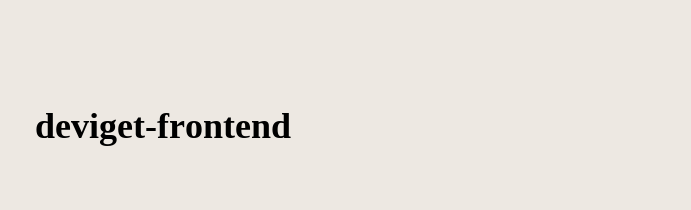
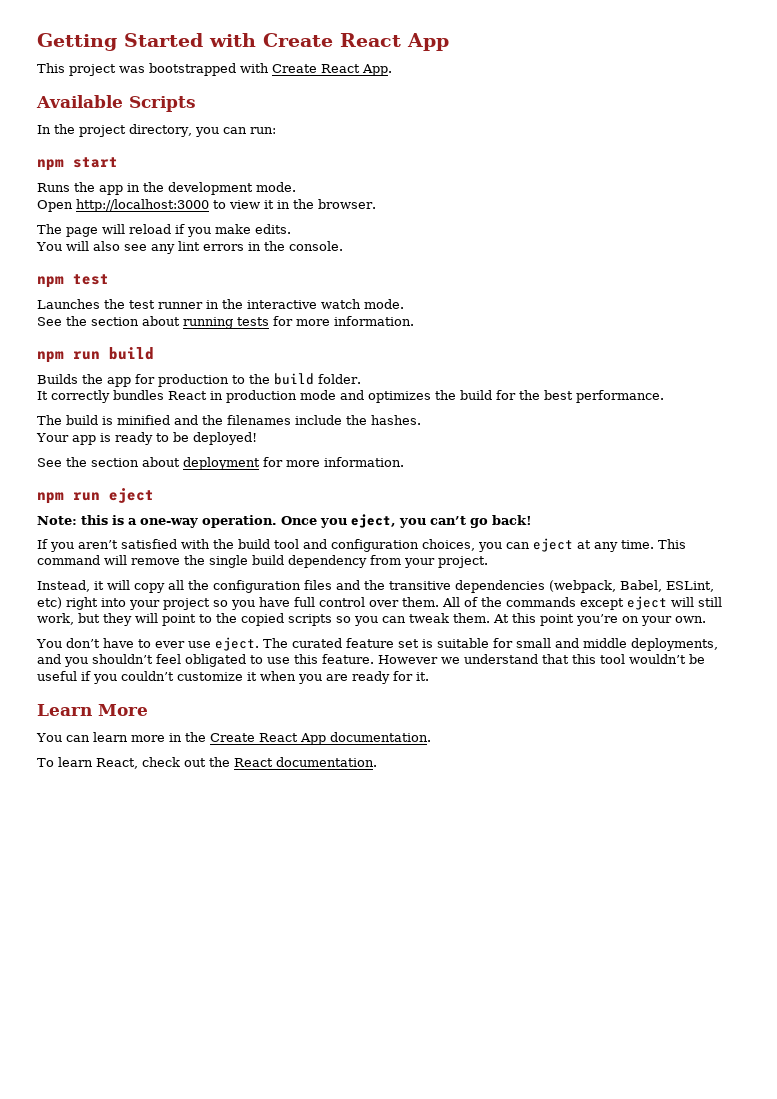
[35,113,291,146] deviget-frontend -> [37,33,449,51] [37,63,392,76] [36,95,196,112] [37,124,276,137] [37,157,118,171] [37,182,296,195] [37,199,376,212] [37,224,291,237] [36,241,343,254] [37,274,109,288] [37,299,404,309] [37,316,414,329] [37,347,154,363] [37,373,361,387] [37,390,664,403] [37,415,421,425] [36,432,257,445] [37,457,404,470] [37,488,154,504] [37,514,532,528] [37,538,686,552] [37,555,488,568] [37,580,714,593] [37,596,722,610] [37,613,706,626] [36,637,718,651] [37,654,705,667] [37,671,429,684] [37,704,148,716] [36,732,431,745] [37,757,377,769] Getting Started with Create React App // This project was bootstrapped with Create React App. // Available Scripts // In the project directory, you can run: // npm start // Runs the app in the development mode. // Open http://localhost:3000 to view it in the browser. // The page will reload if you make edits. // You will also see any lint errors in the console. // npm test // Launches the test runner in the interactive watch mode. // See the section about running tests for more information. // npm run build // Builds the app for production to the build folder. // It correctly bundles React in production mode and optimizes the build for the best performance. // The build is minified and the filenames include the hashes. // Your app is ready to be deployed! // See the section about deployment for more information. // npm run eject // Note: this is a one-way operation. Once you eject, you can’t go back! // If you aren’t satisfied with the build tool and configuration choices, you can eject at any time. This command will remove the single build dependency from your project. // Instead, it will copy all the configuration files and the transitive dependencies (webpack, Babel, ESLint, etc) right into your project so you have full control over them. All of the commands except eject will still work, but they will point to the copied scripts so you can tweak them. At this point you’re on your own. // You don’t have to ever use eject. The curated feature set is suitable for small and middle deployments, and you shouldn’t feel obligated to use this feature. However we understand that this tool wouldn’t be useful if you couldn’t customize it when you are ready for it. // Learn More // You can learn more in the Create React App documentation. // To learn React, check out the React documentation.

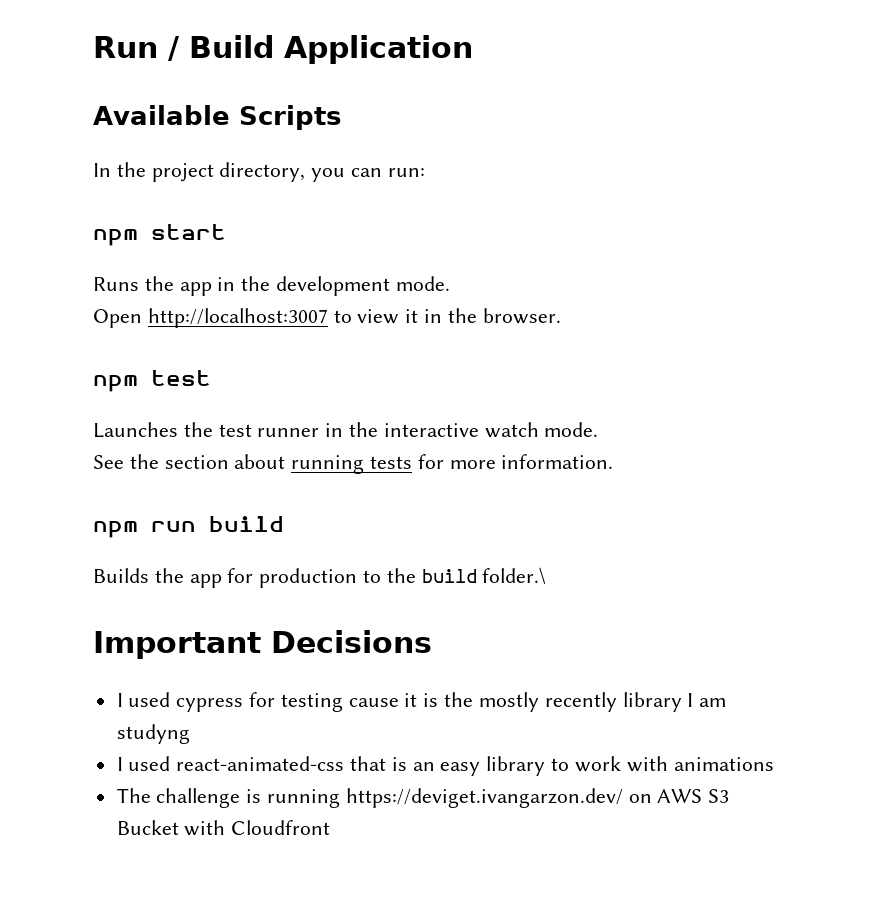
[37,33,449,51] [37,63,392,76] Getting Started with Create React App // This project was bootstrapped with Create React App. -> [93,35,473,64] Run / Build Application
[76,199,209,212] http://localhost:3000 -> [147,308,328,328] http://localhost:3007
[37,224,291,237] [36,241,343,254] // The page will reload if you make edits. // You will also see any lint errors in the console. -> (561, 316) none
[318,374,361,384] [37,390,664,403] [37,415,421,425] [36,432,257,445] [37,457,404,470] [37,488,154,504] [37,514,532,528] [37,538,686,552] [37,555,488,568] [37,580,714,593] [37,596,722,610] [37,613,706,626] [36,637,718,651] [37,654,705,667] [37,671,429,684] [37,704,148,716] [36,732,431,745] [37,757,377,769] folder. // It correctly bundles React in production mode and optimizes the build for the best performance. // The build is minified and the filenames include the hashes. // Your app is ready to be deployed! // See the section about deployment for more information. // npm run eject // Note: this is a one-way operation. Once you eject, you can’t go back! // If you aren’t satisfied with the build tool and configuration choices, you can eject at any time. This command will remove the single build dependency from your project. // Instead, it will copy all the configuration files and the transitive dependencies (webpack, Babel, ESLint, etc) right into your project so you have full control over them. All of the commands except eject will still work, but they will point to the copied scripts so you can tweak them. At this point you’re on your own. // You don’t have to ever use eject. The curated feature set is suitable for small and middle deployments, and you shouldn’t feel obligated to use this feature. However we understand that this tool wouldn’t be useful if you couldn’t customize it when you are ready for it. // Learn More // You can learn more in the Create React App documentation. // To learn React, check out the React documentation. -> [482,567,547,584] [93,630,432,659] [116,692,727,712] [116,724,190,744] [116,756,774,776] [116,788,730,808] [116,820,331,836] folder.\ // Important Decisions // I used cypress for testing cause it is the mostly recently library I am studyng // I used react-animated-css that is an easy library to work with animations // The challenge is running https://deviget.ivangarzon.dev/ on AWS S3 Bucket with Cloudfront

